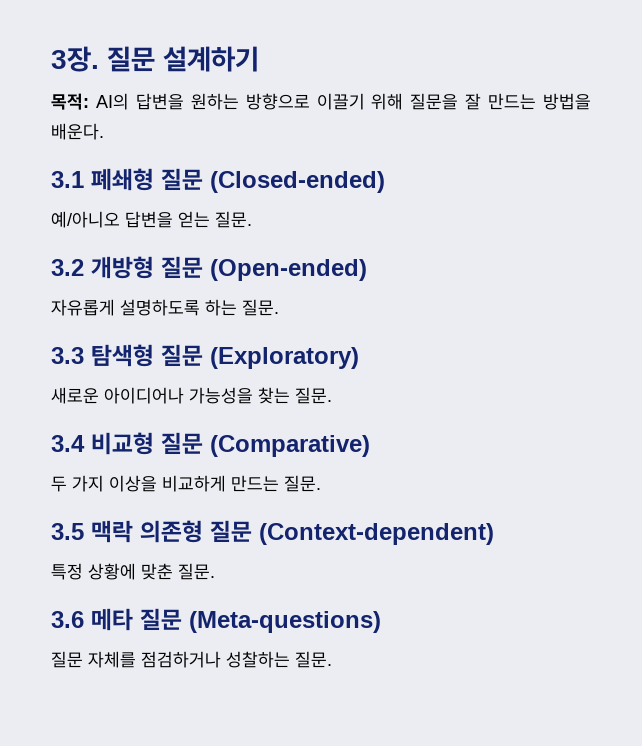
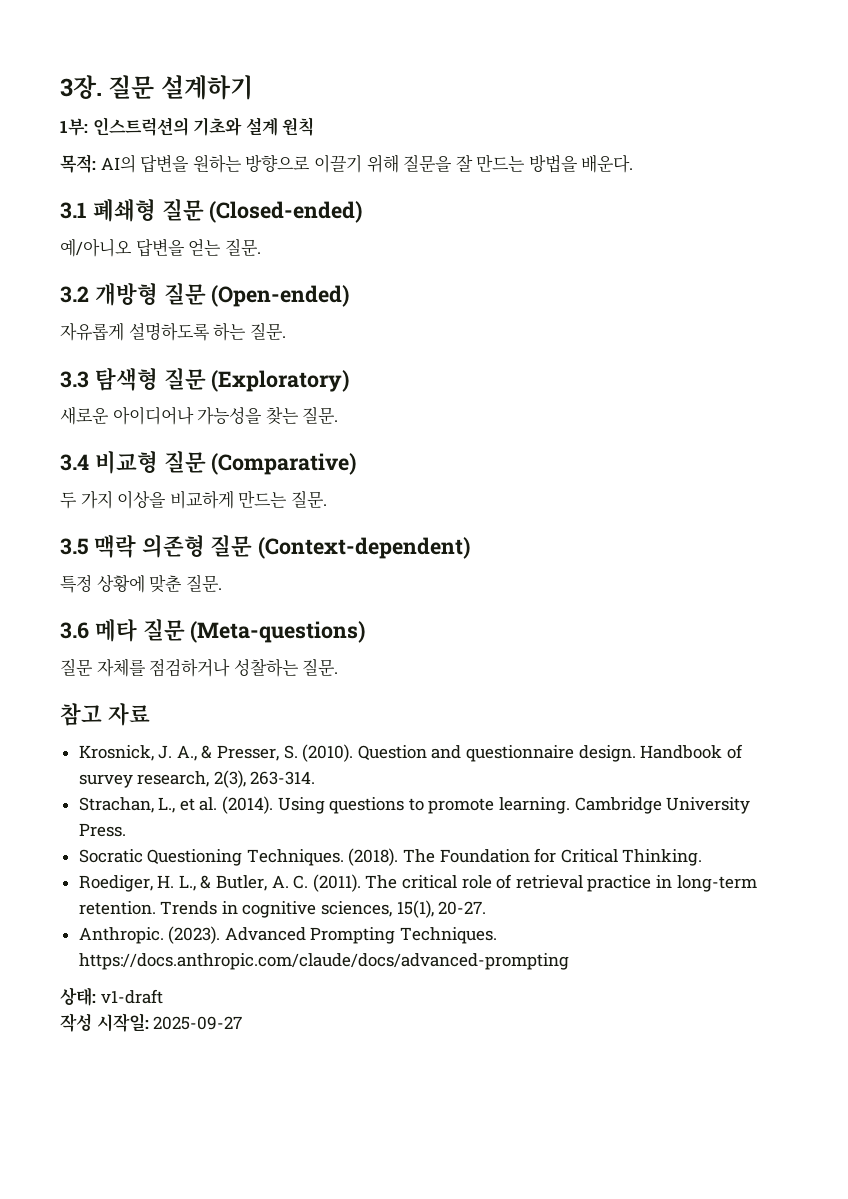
(259, 59) none -> [60,117,315,136] // 1부: 인스트럭션의 기초와 설계 원칙
(332, 659) none -> [60,703,150,726] [78,744,743,762] [78,770,316,788] [78,796,751,814] [78,823,126,837] [78,848,703,866] [78,874,757,892] [78,900,487,918] [78,926,498,944] [78,953,569,970] [60,987,163,1006] [60,1013,243,1032] // 참고 자료 // Krosnick, J. A., & Presser, S. (2010). Question and questionnaire design. Handbook of survey research, 2(3), 263-314. // Strachan, L., et al. (2014). Using questions to promote learning. Cambridge University Press. // Socratic Questioning Techniques. (2018). The Foundation for Critical Thinking. // Roediger, H. L., & Butler, A. C. (2011). The critical role of retrieval practice in long-term retention. Trends in cognitive sciences, 15(1), 20-27. // Anthropic. (2023). Advanced Prompting Techniques. https://docs.anthropic.com/claude/docs/advanced-prompting // 상태: v1-draft // 작성 시작일: 2025-09-27

